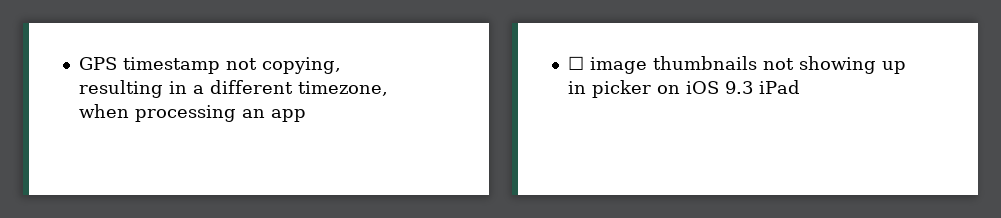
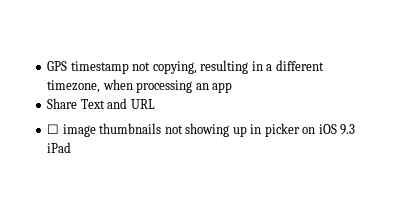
(306, 115) none -> [47,98,155,109] // Share Text and URL

